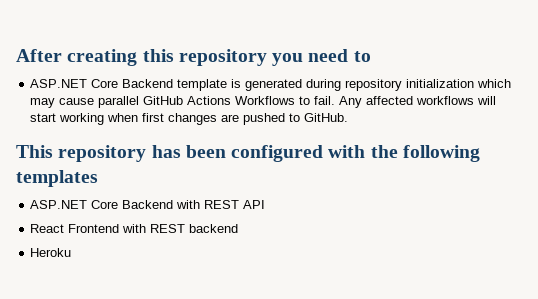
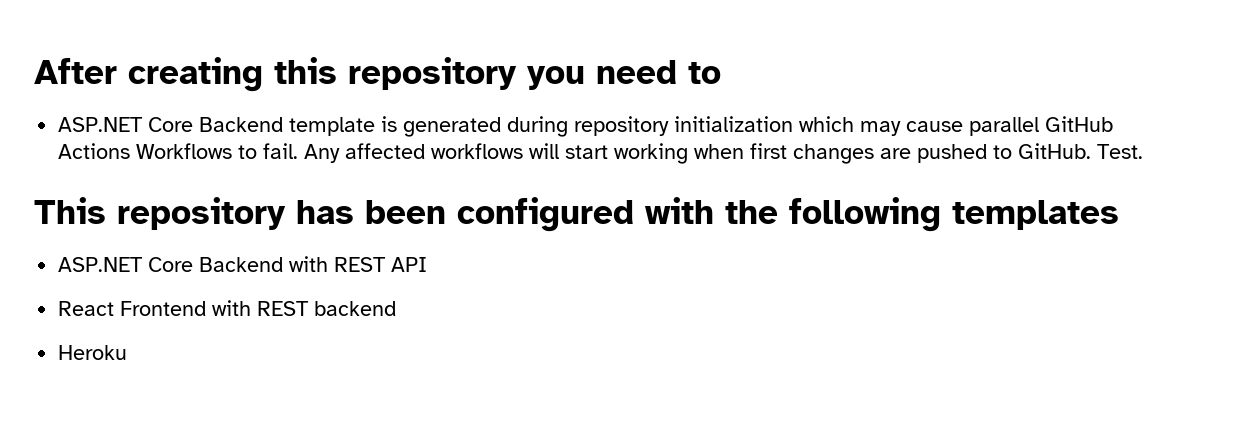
(349, 117) none -> [1097,144,1144,159] Test.

